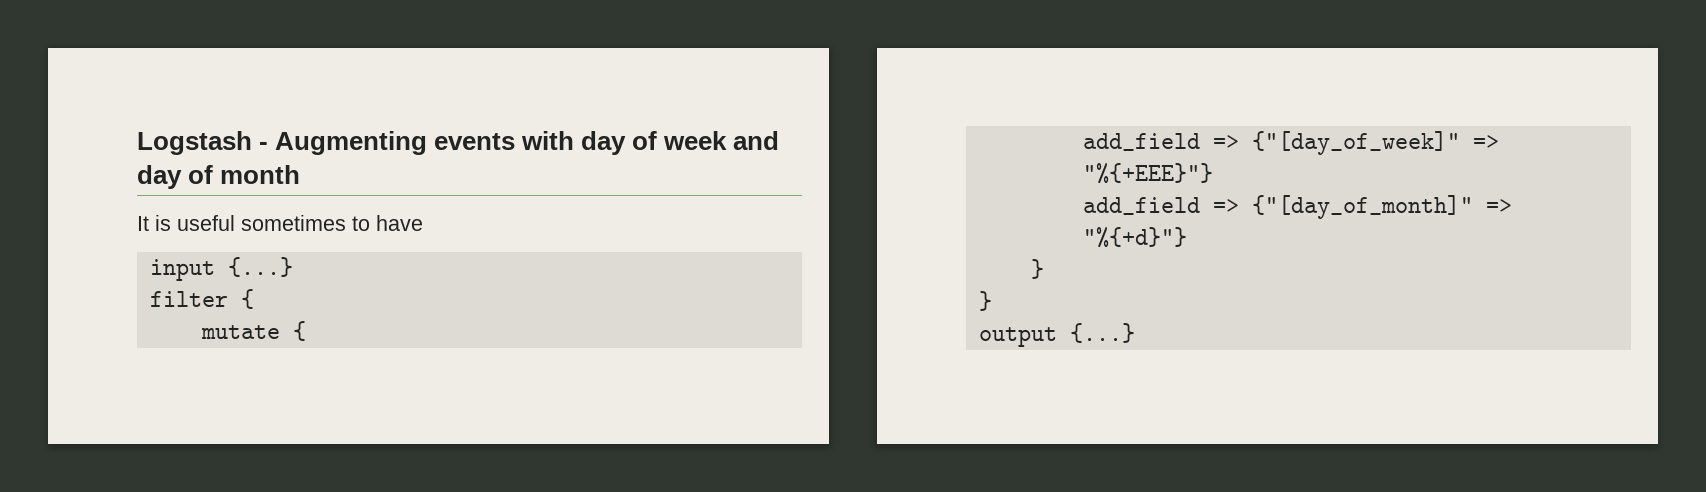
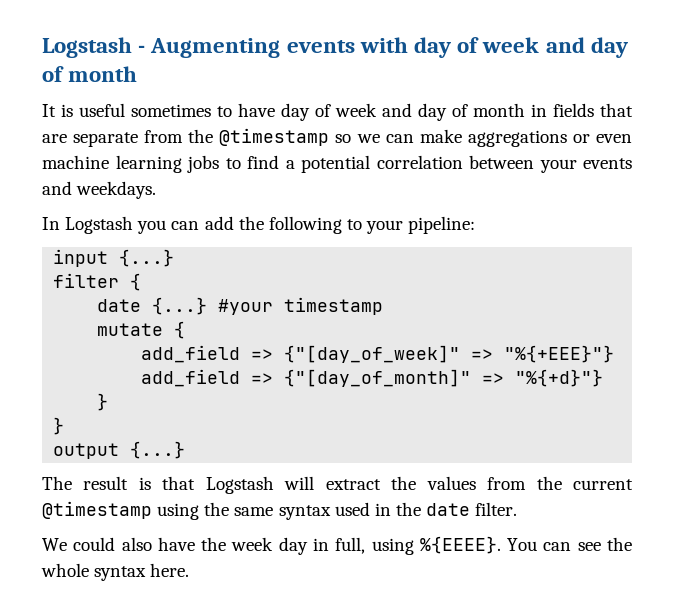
(423, 223) none -> [281,103,633,121] [42,128,632,147] [42,155,632,173] [42,181,157,199] [42,216,476,234] day of week and day of month in fields that are separate from the @timestamp so we can make aggregations or even machine learning jobs to find a potential correlation between your events and weekdays. // In Logstash you can add the following to your pipeline:
(254, 299) none -> [97,297,384,315] // date {...} #your timestamp
(1135, 333) none -> [42,476,633,494] [42,501,518,520] [42,536,632,555] [41,563,190,581] // The result is that Logstash will extract the values from the current @timestamp using the same syntax used in the date filter. // We could also have the week day in full, using %{EEEE}. You can see the whole syntax here.

